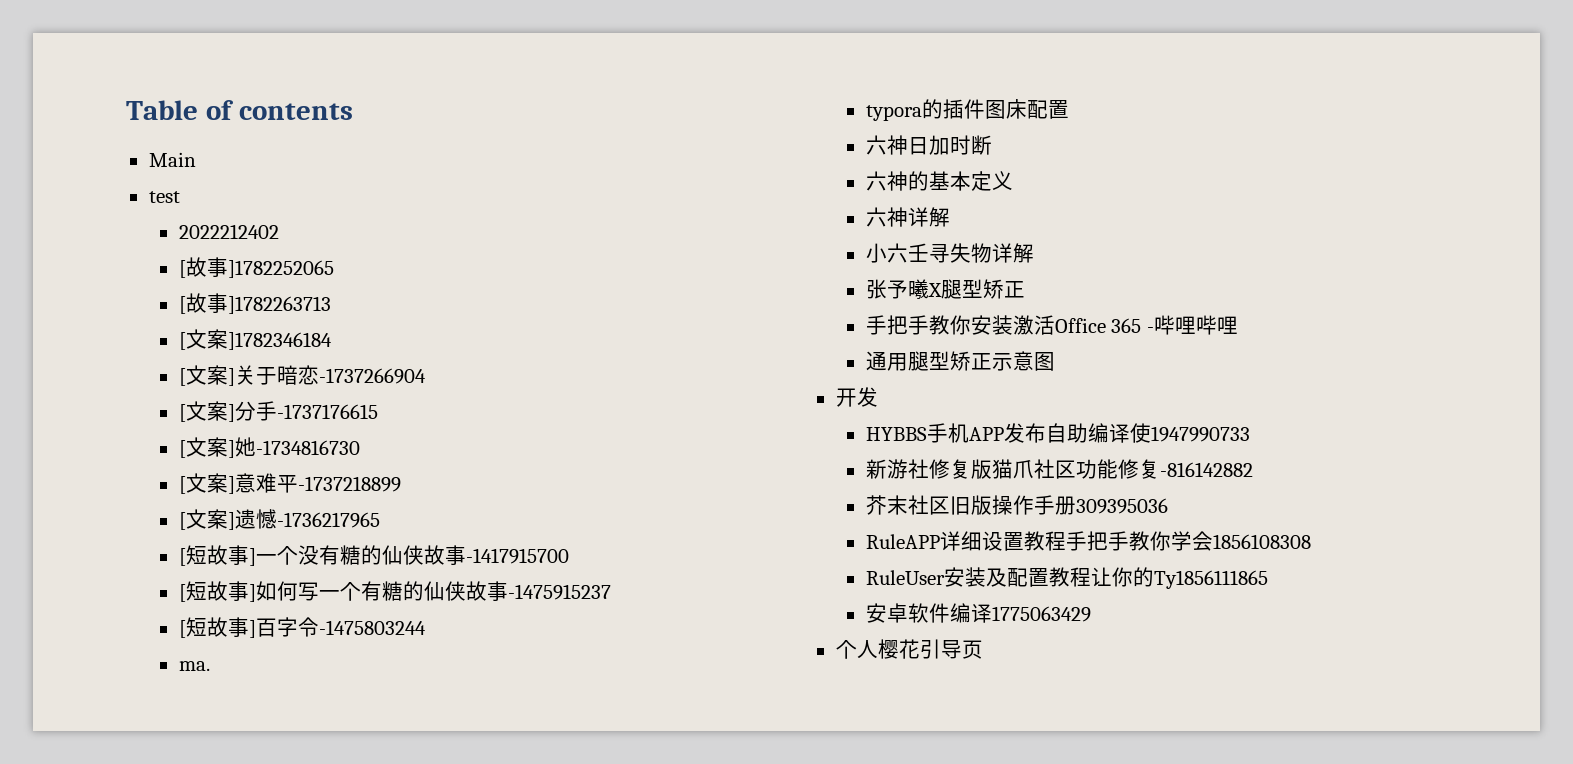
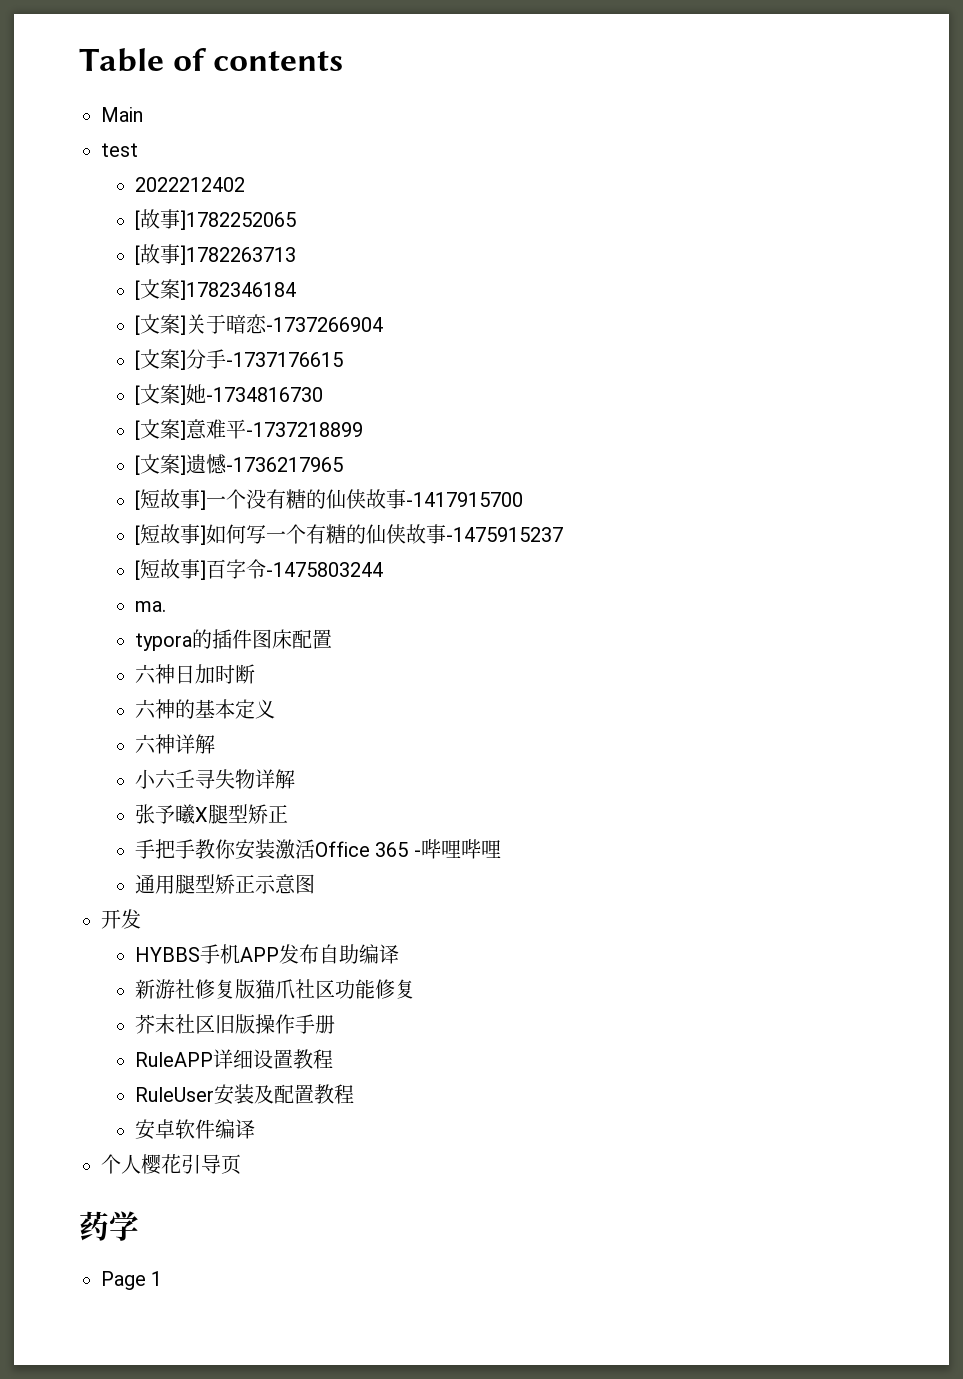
[1129,423,1250,443] 使1947990733 -> (399, 954) none
[1159,462,1253,477] -816142882 -> (415, 989) none
[1075,498,1168,514] 309395036 -> (335, 1024) none
[1065,531,1311,551] 手把手教你学会1856108308 -> (333, 1059) none
[1090,567,1268,589] 让你的Ty1856111865 -> (354, 1094) none
[991,606,1091,622] 1775063429 -> (255, 1129) none
(983, 649) none -> [79,1211,139,1241] [101,1271,163,1290] // 药学 // Page 1

